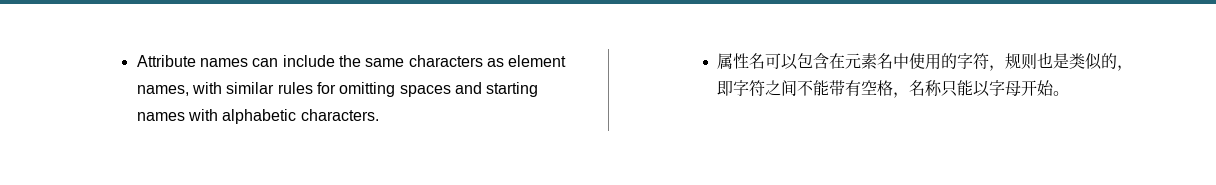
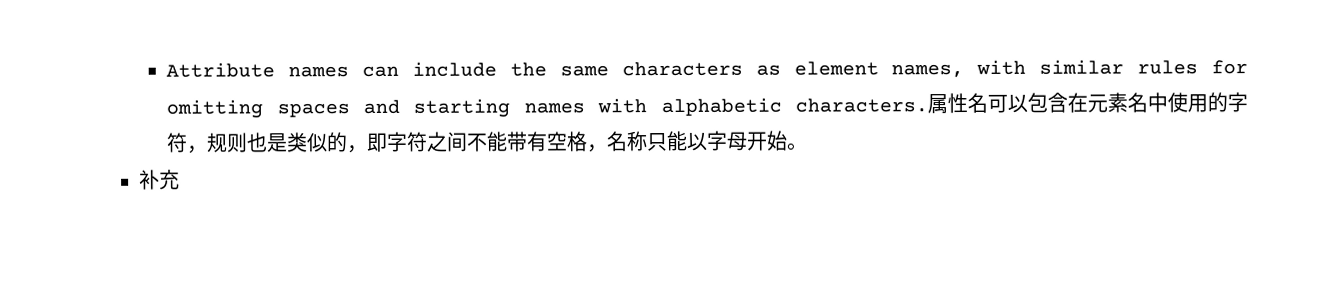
(379, 115) // -> (928, 105) none
(1070, 93) none -> [139,169,181,190] // 补充

